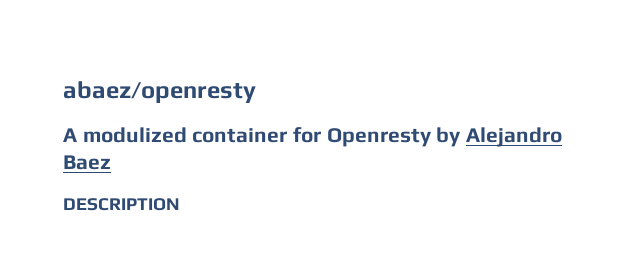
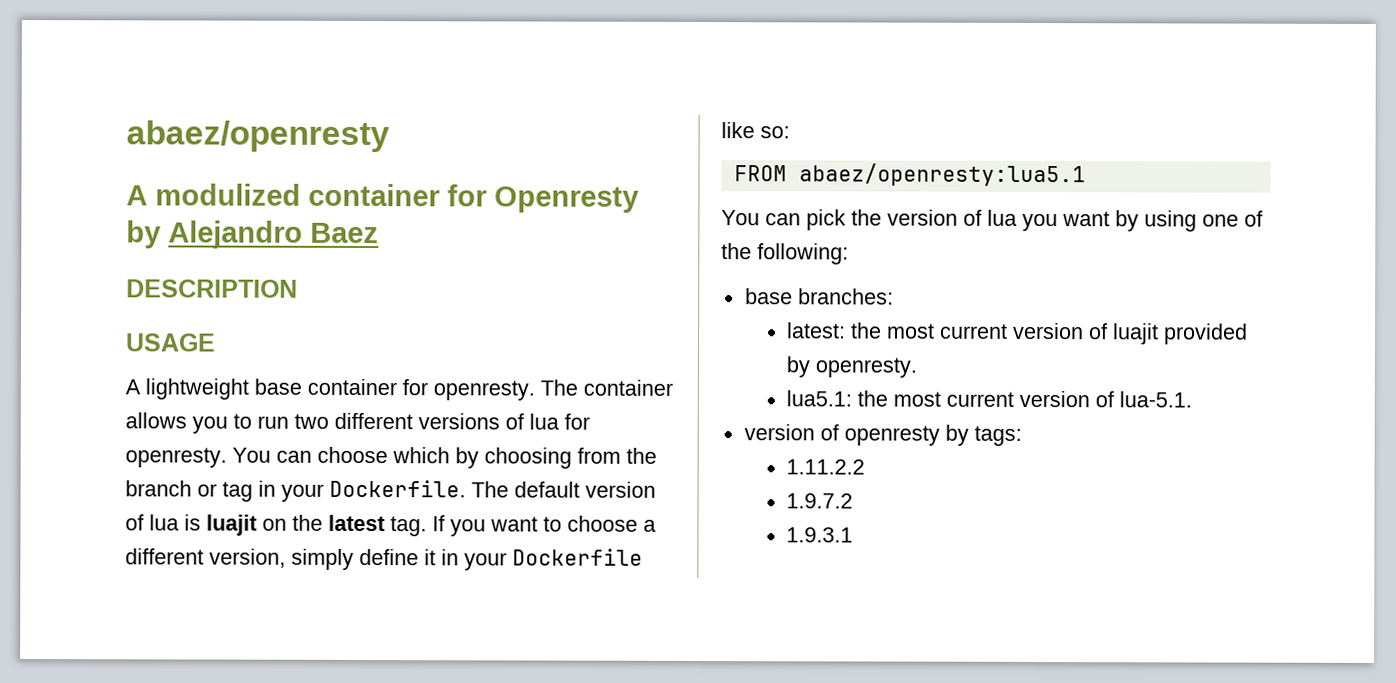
(180, 204) none -> [125,333,216,352] [125,378,673,401] [125,412,590,434] [125,446,657,469] [125,479,656,502] [125,514,656,537] [125,548,643,571] [721,122,790,139] [733,163,1086,187] [721,209,1263,232] [721,243,849,265] [744,288,894,305] [786,322,1248,345] [785,356,917,378] [785,390,1192,408] [743,424,1022,446] [785,459,865,475] [785,493,853,509] [785,527,853,543] // USAGE // A lightweight base container for openresty. The container allows you to run two different versions of lua for openresty. You can choose which by choosing from the branch or tag in your Dockerfile. The default version of lua is luajit on the latest tag. If you want to choose a different version, simply define it in your Dockerfile like so: // FROM abaez/openresty:lua5.1 // You can pick the version of lua you want by using one of the following: // base branches: // latest: the most current version of luajit provided by openresty. // lua5.1: the most current version of lua-5.1. // version of openresty by tags: // 1.11.2.2 // 1.9.7.2 // 1.9.3.1

